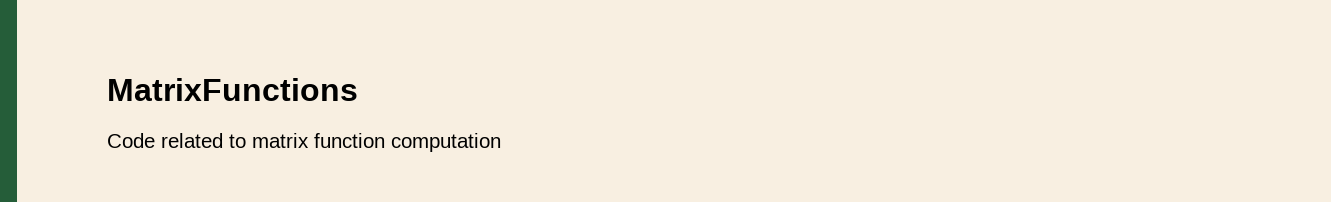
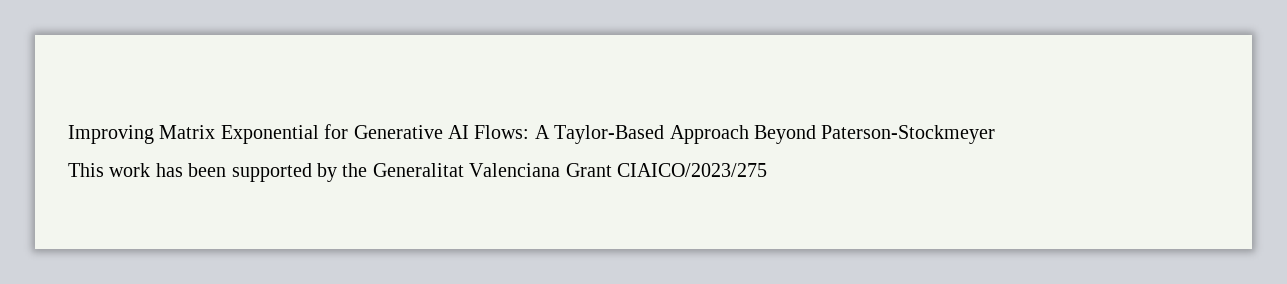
[107,78,358,101] [107,133,501,152] MatrixFunctions // Code related to matrix function computation -> [68,124,996,144] [68,163,767,182] Improving Matrix Exponential for Generative AI Flows: A Taylor-Based Approach Beyond Paterson-Stockmeyer // This work has been supported by the Generalitat Valenciana Grant CIAICO/2023/275

